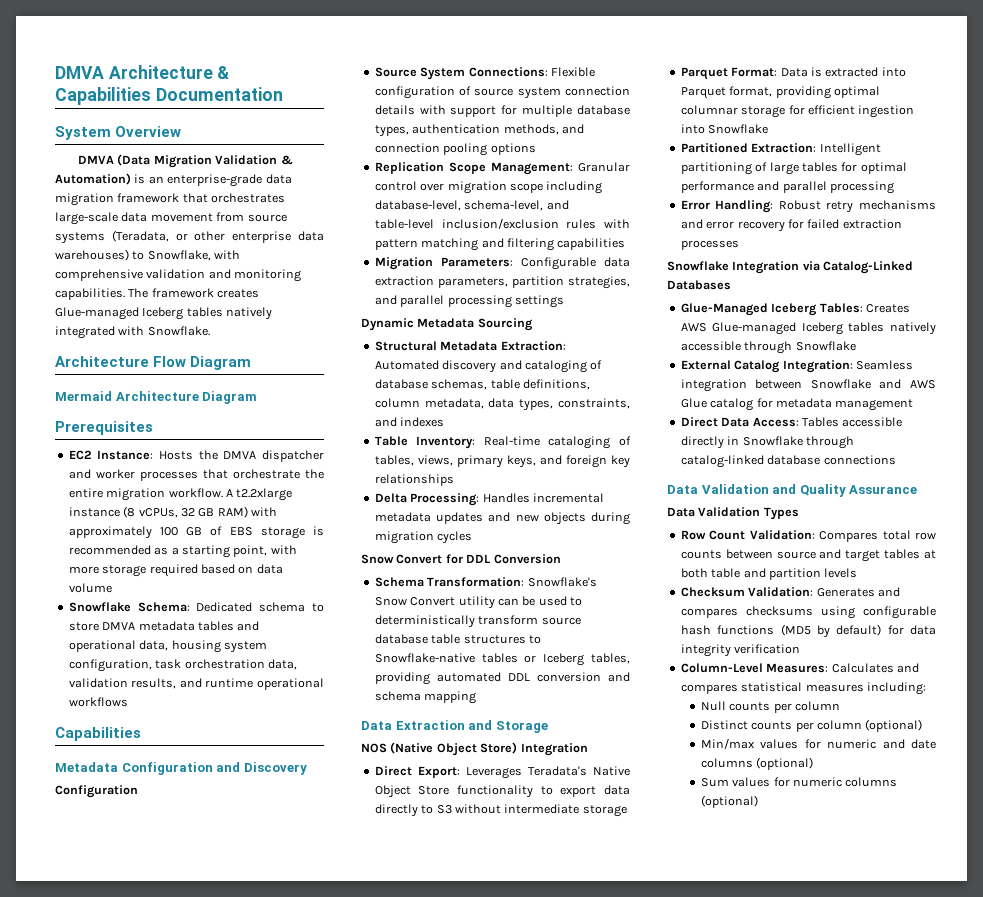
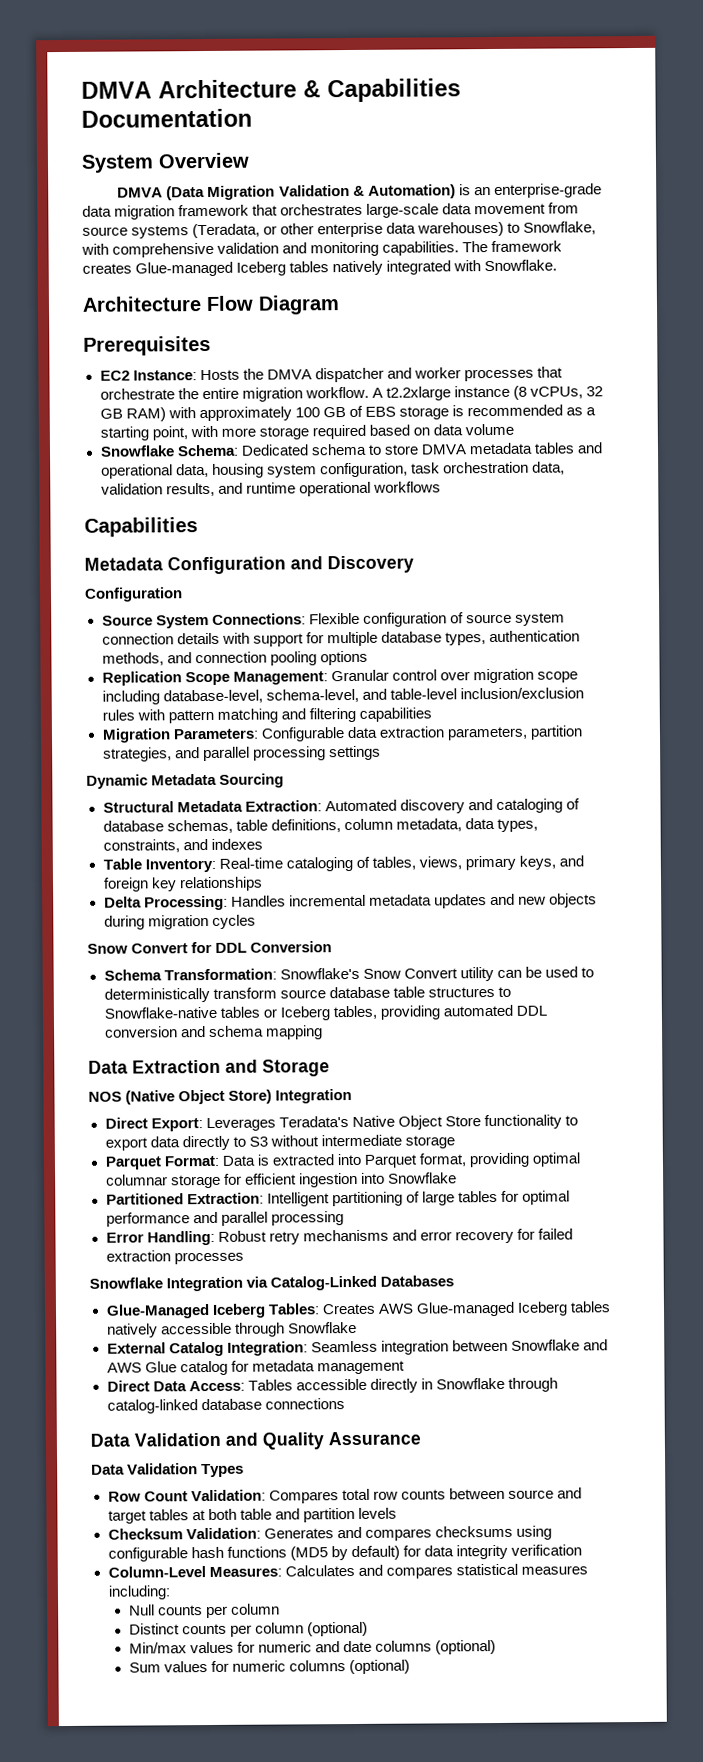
[55,391,258,404] // Mermaid Architecture Diagram -> (340, 305) none

